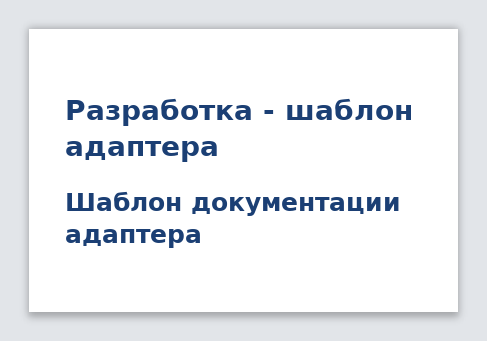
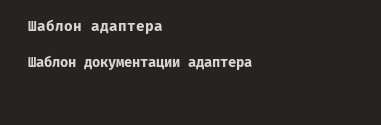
[65,98,413,126] Разработка - шаблон -> [28,19,82,32] Шаблон

